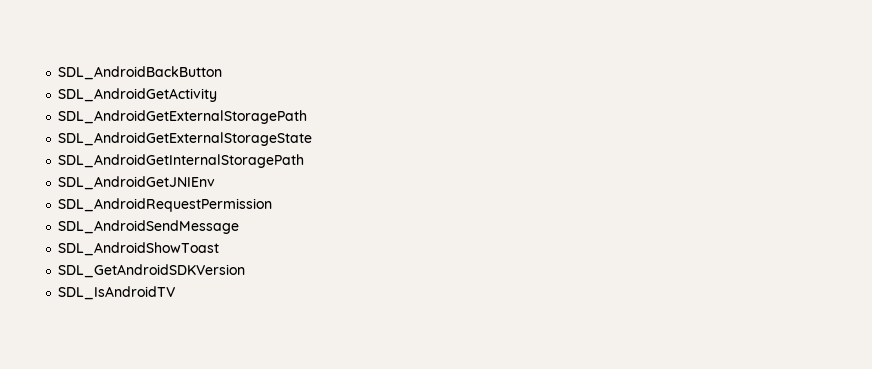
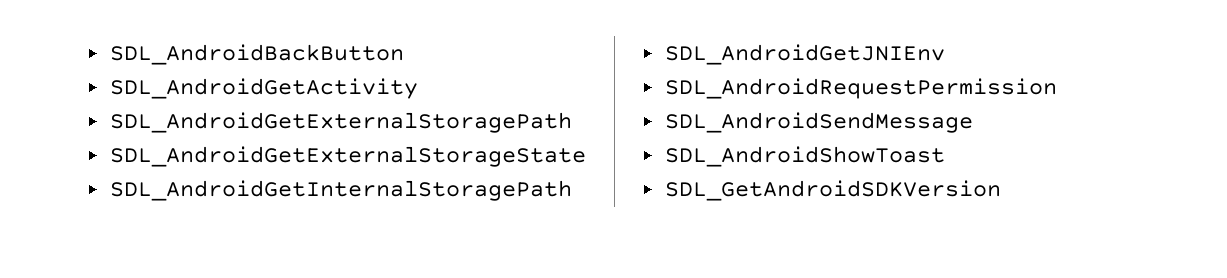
[58,286,176,300] // SDL_IsAndroidTV -> (1001, 190) none

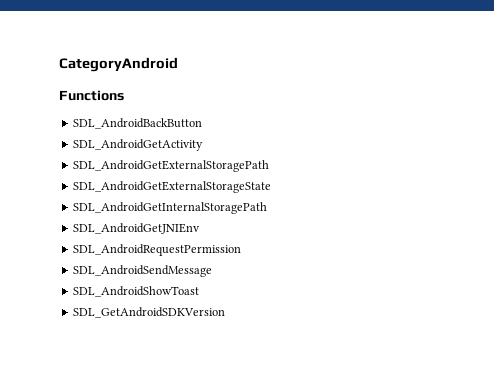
(109, 54) none -> [59,57,178,72] [59,90,124,101] CategoryAndroid // Functions //

